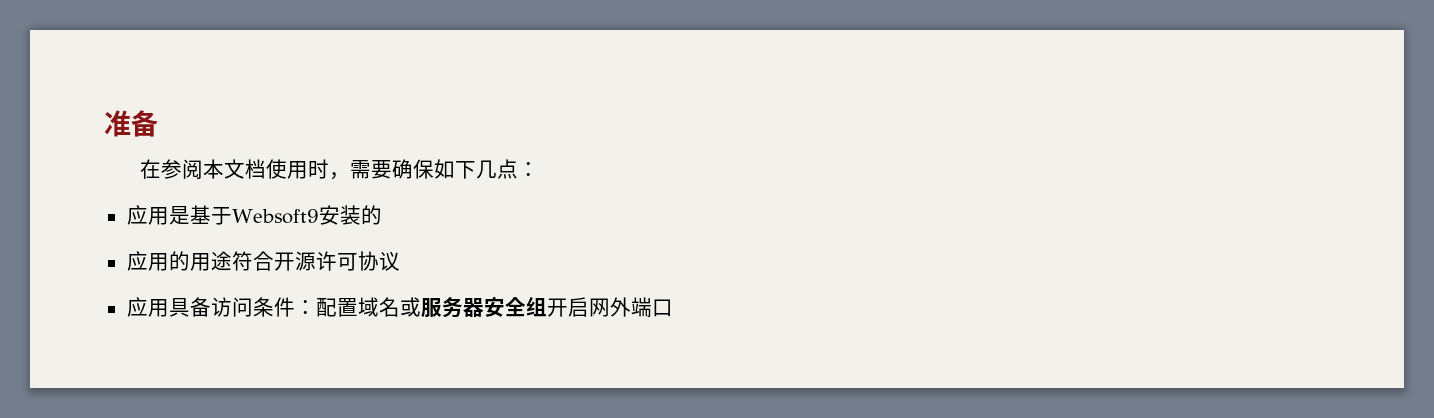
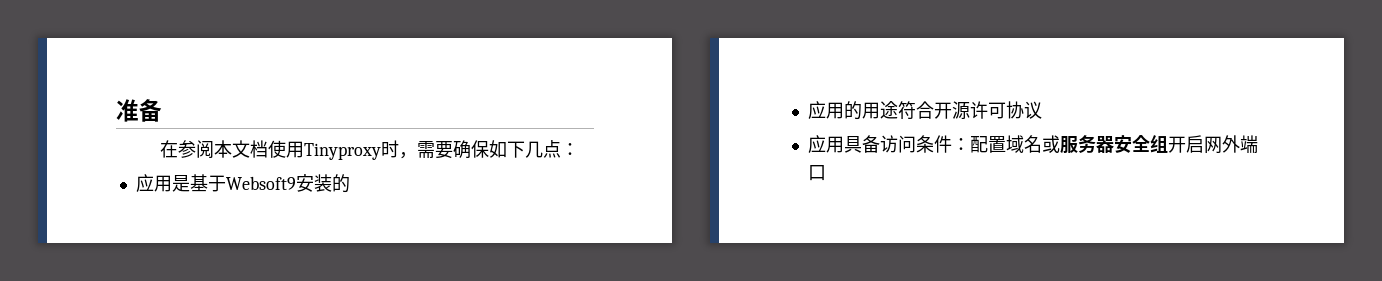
(308, 170) none -> [304,143,382,160] Tinyproxy

